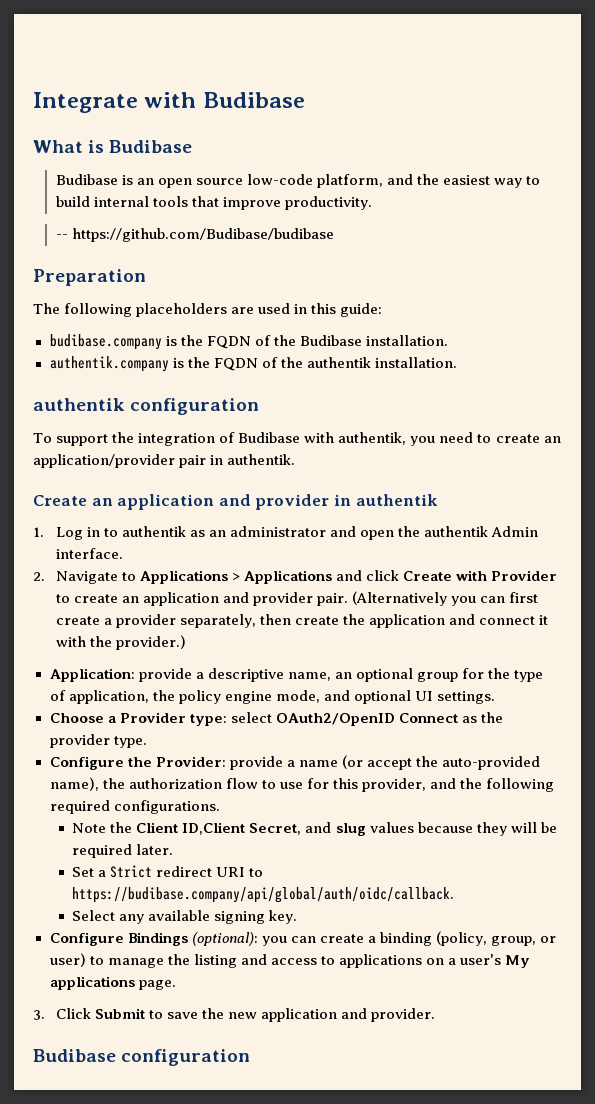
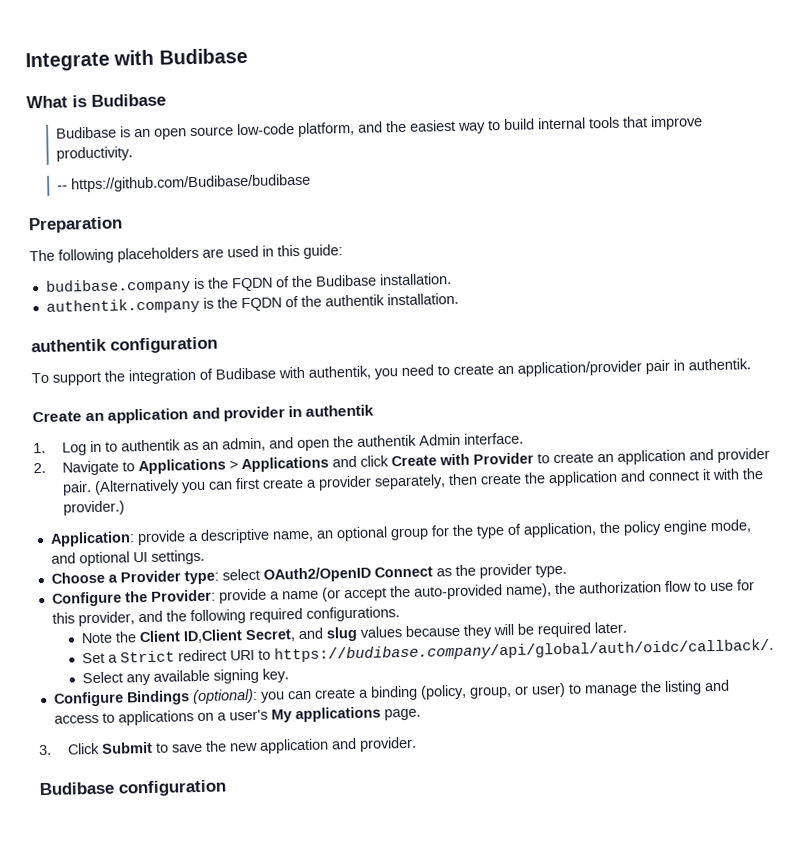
[229,526,326,537] administrator -> [221,437,266,452] admin,
[72,887,455,903] https://budibase.company/api/global/auth/oidc/callback. -> [273,638,774,663] https://budibase.company/api/global/auth/oidc/callback/.

